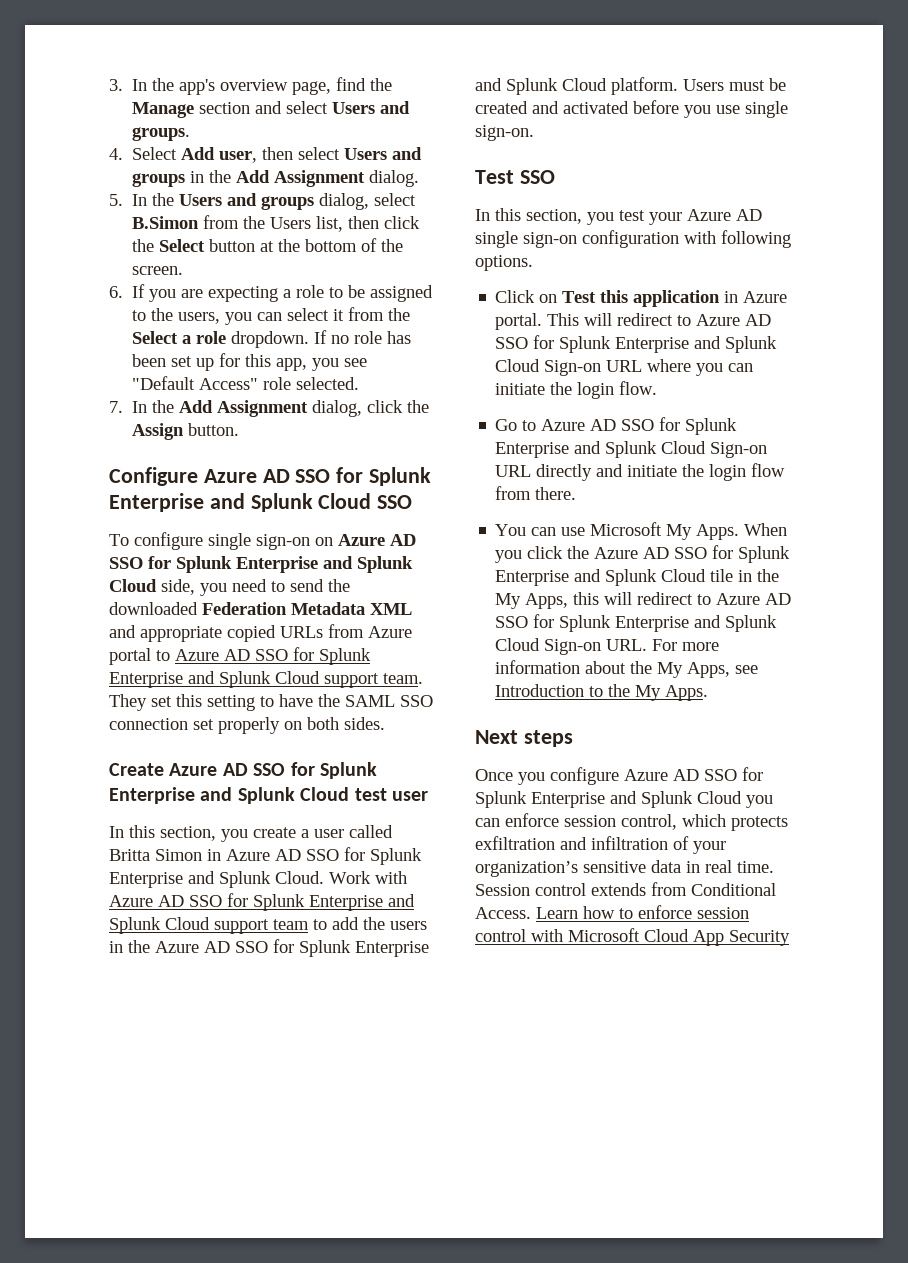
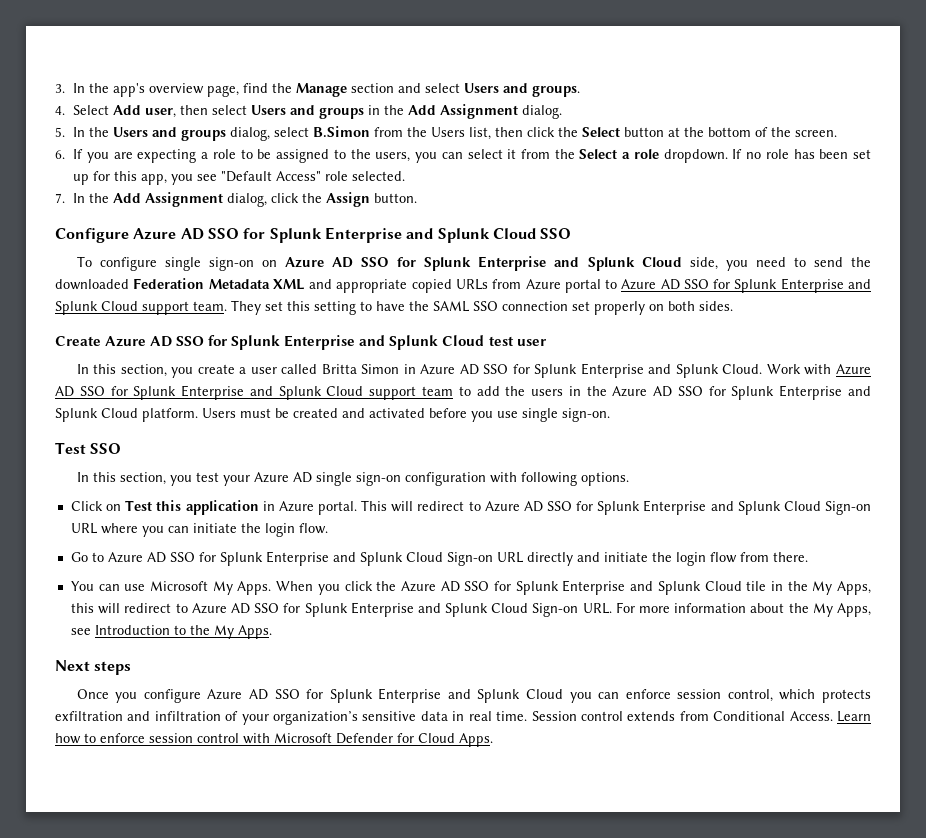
[644,929,790,946] Cloud App Security -> [336,733,493,747] Defender for Cloud Apps.

